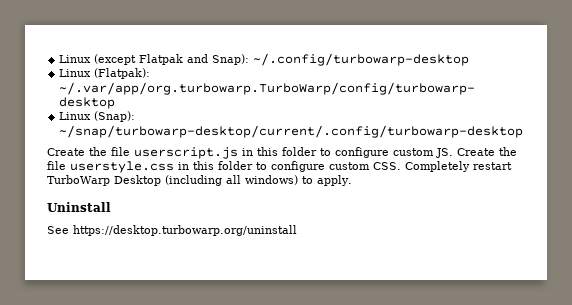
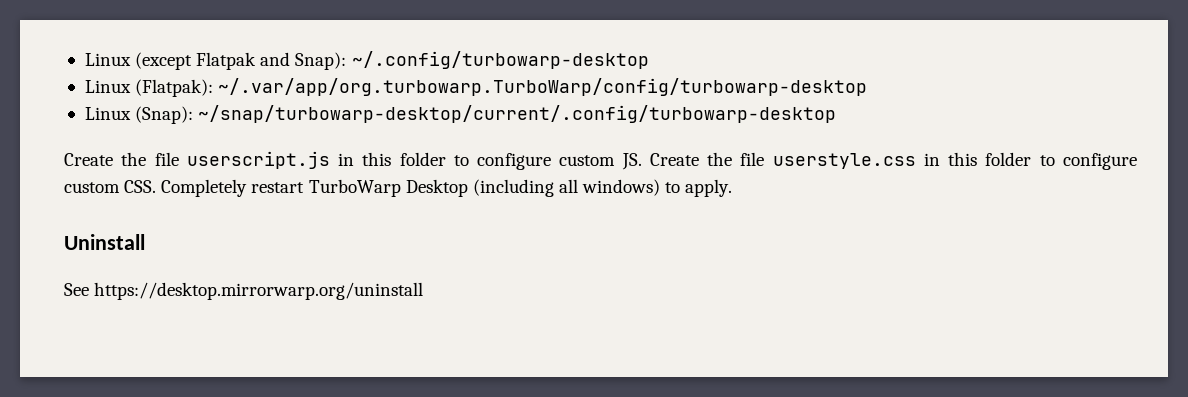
[73,225,297,236] https://desktop.turbowarp.org/uninstall -> [94,282,424,300] https://desktop.mirrorwarp.org/uninstall

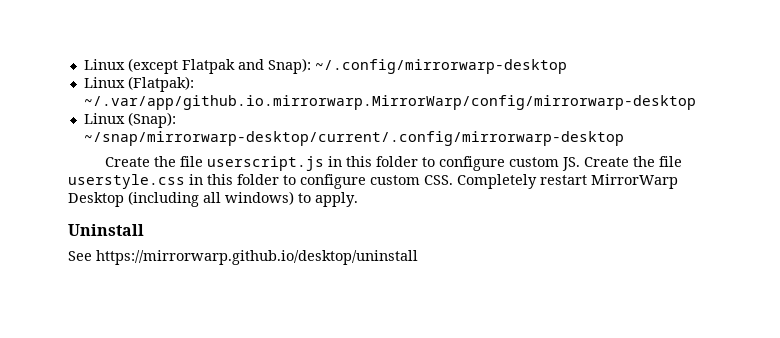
[351,51,649,69] ~/.config/turbowarp-desktop -> [314,59,567,74] ~/.config/mirrorwarp-desktop
[218,78,868,96] ~/.var/app/org.turbowarp.TurboWarp/config/turbowarp-desktop -> [83,95,696,110] ~/.var/app/github.io.mirrorwarp.MirrorWarp/config/mirrorwarp-desktop
[198,105,837,123] ~/snap/turbowarp-desktop/current/.config/turbowarp-desktop -> [83,131,624,146] ~/snap/mirrorwarp-desktop/current/.config/mirrorwarp-desktop
[308,179,401,197] TurboWarp -> [591,174,678,189] MirrorWarp
[94,282,424,300] https://desktop.mirrorwarp.org/uninstall -> [96,250,418,265] https://mirrorwarp.github.io/desktop/uninstall

